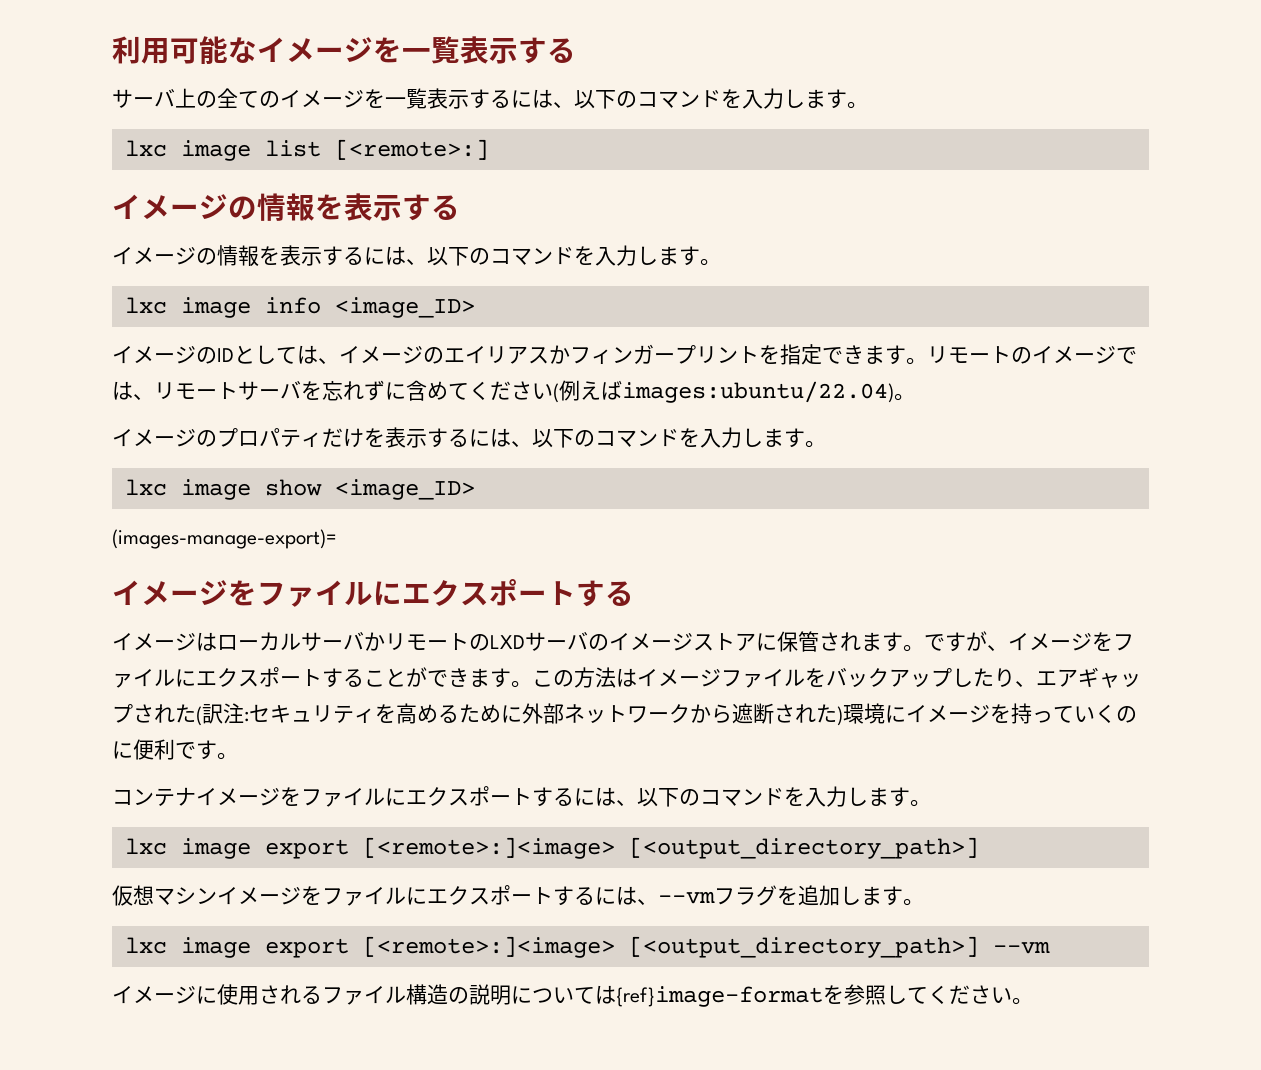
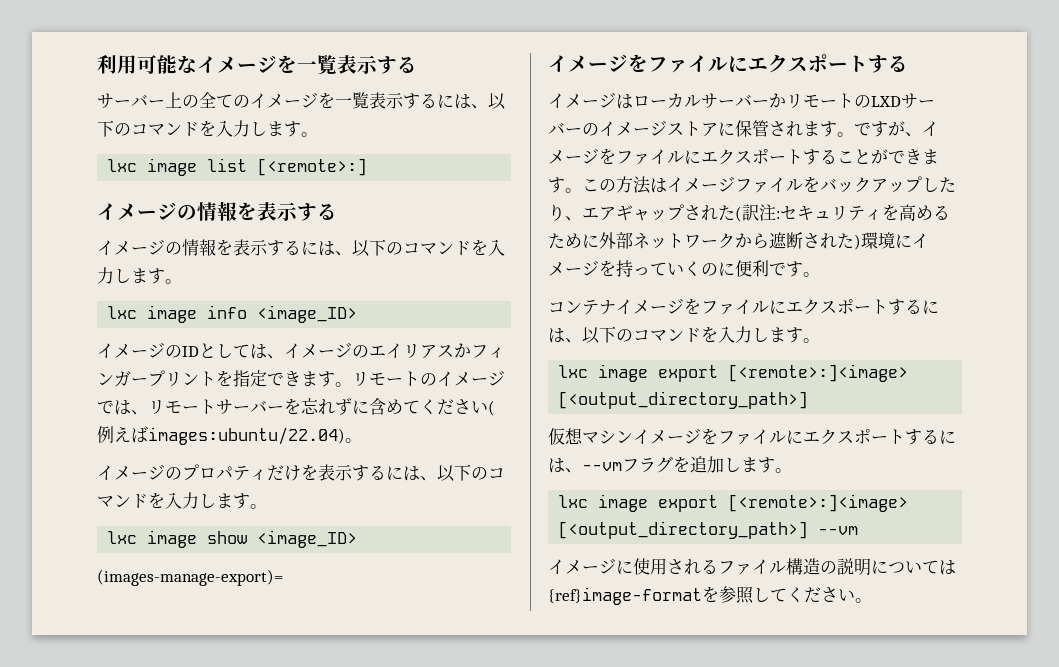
(175, 98) none -> [148,99,165,107] ー
(301, 390) none -> [267,405,284,413] ー
(364, 641) none -> [752,99,769,107] ー
(588, 641) none -> [565,127,582,135] ー

